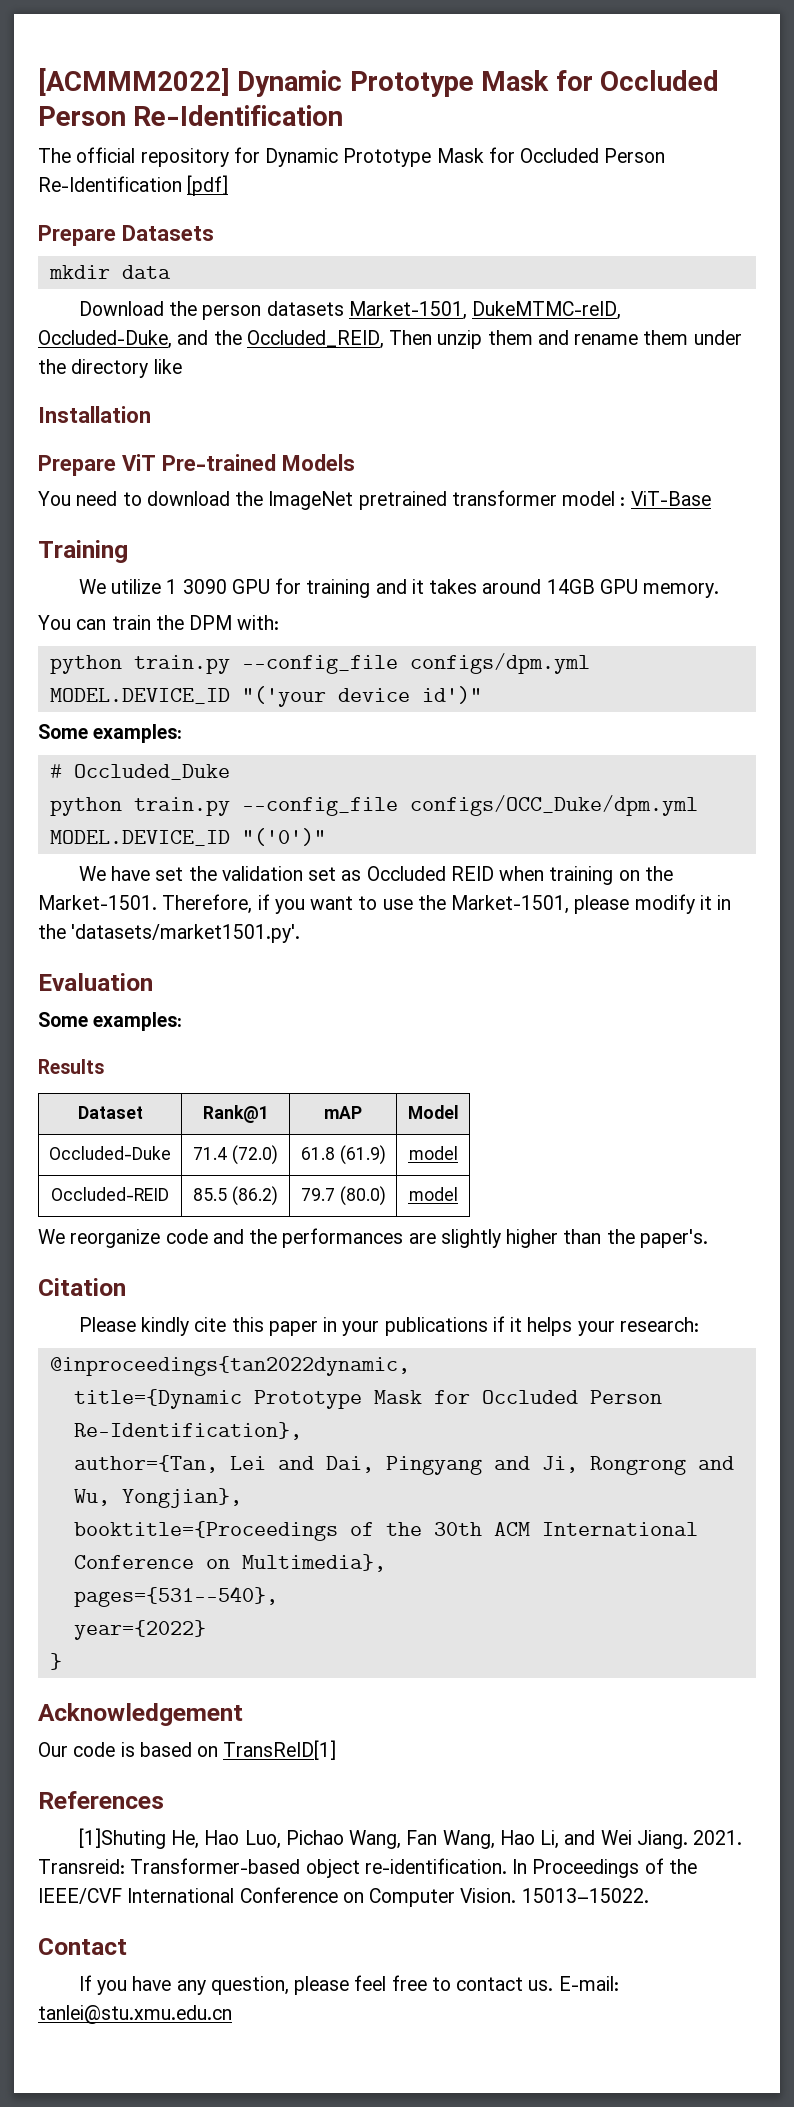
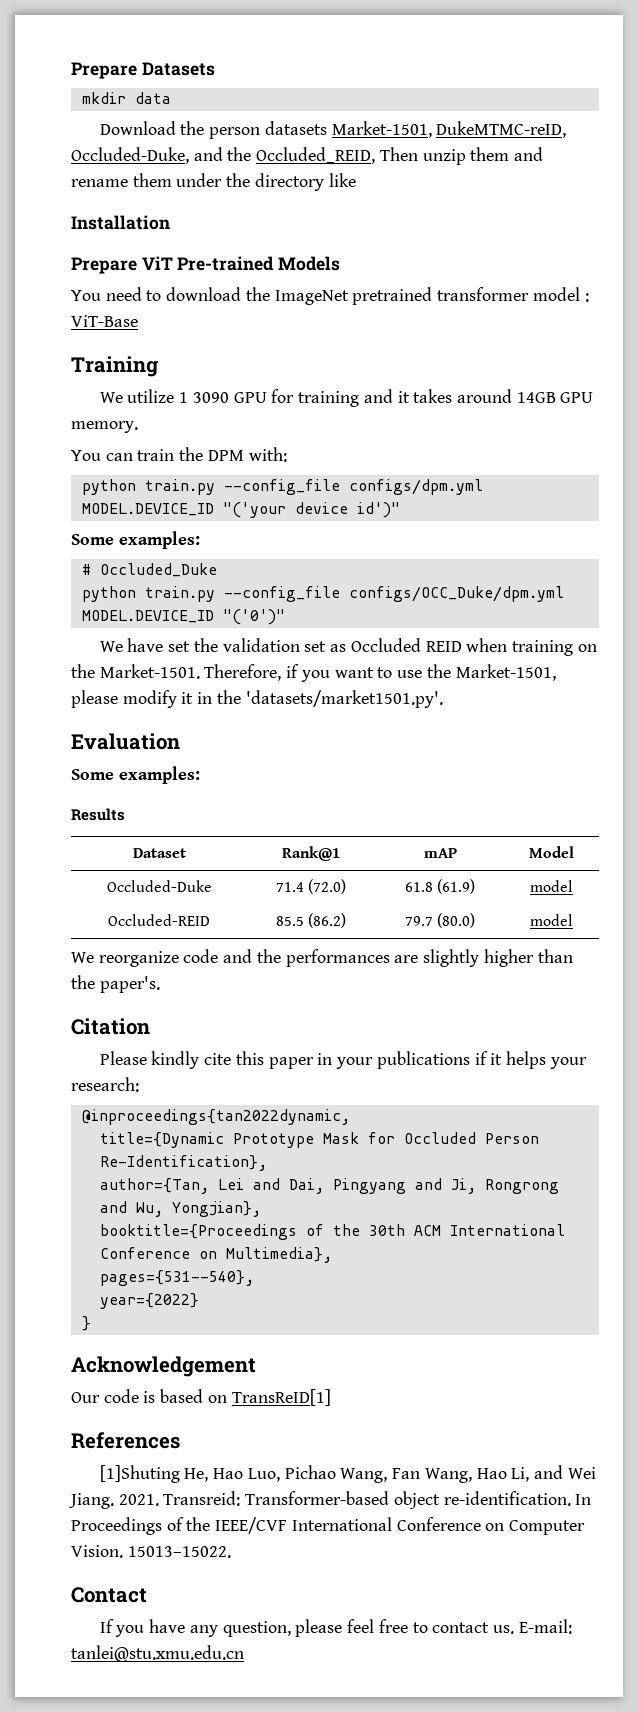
[38,68,720,97] [38,105,344,126] [38,147,666,167] [38,175,229,196] [ACMMM2022] Dynamic Prototype Mask for Occluded Person Re-Identification // The official repository for Dynamic Prototype Mask for Occluded Person Re-Identification [pdf] // -> (71, 70) none

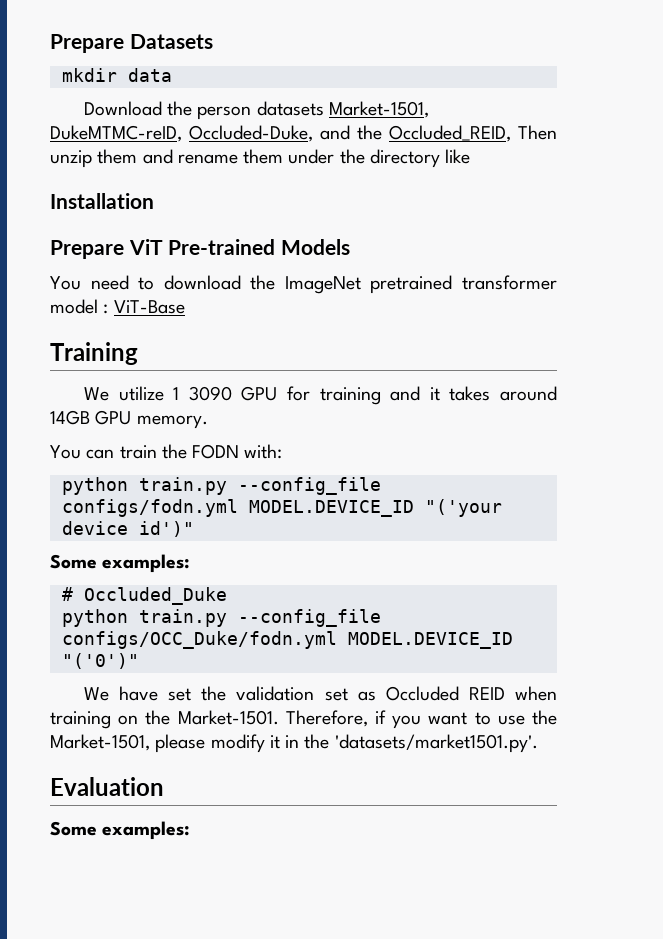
[207,450,244,461] DPM -> [192,444,240,459] FODN
[348,479,483,495] configs/dpm.yml -> [61,499,238,517] configs/fodn.yml
[348,586,564,602] configs/OCC_Duke/dpm.yml -> [61,631,337,649] configs/OCC_Duke/fodn.yml
[71,808,125,821] [132,848,186,858] [282,846,340,861] [423,848,457,858] [529,846,574,858] [106,880,212,892] [275,879,347,894] [404,879,476,894] [530,880,573,892] [108,914,210,926] [275,913,347,928] [404,913,476,928] [530,914,573,926] [71,949,573,967] [71,975,160,993] [71,1018,150,1035] [99,1051,587,1069] [71,1077,139,1092] [81,1109,350,1125] [99,1132,539,1148] [99,1155,267,1171] [99,1178,559,1194] [99,1201,261,1217] [99,1224,565,1240] [99,1247,332,1263] [99,1270,254,1286] [99,1293,199,1309] [81,1316,91,1331] [71,1356,256,1377] [71,1389,331,1406] [71,1432,180,1449] [99,1465,596,1483] [69,1491,592,1509] [71,1517,586,1535] [71,1545,231,1558] [71,1587,147,1603] [99,1619,572,1637] [71,1645,244,1662] // Results // Dataset | Rank@1 | mAP | Model // Occluded-Duke | 71.4 (72.0) | 61.8 (61.9) | model // Occluded-REID | 85.5 (86.2) | 79.7 (80.0) | model // We reorganize code and the performances are slightly higher than the paper's. // Citation // Please kindly cite this paper in your publications if it helps your research: // @inproceedings{tan2022dynamic, // title={Dynamic Prototype Mask for Occluded Person Re-Identification}, // author={Tan, Lei and Dai, Pingyang and Ji, Rongrong and Wu, Yongjian}, // booktitle={Proceedings of the 30th ACM International Conference on Multimedia}, // pages={531--540}, // year={2022} // } // Acknowledgement // Our code is based on TransReID[1] // References // [1]Shuting He, Hao Luo, Pichao Wang, Fan Wang, Hao Li, and Wei Jiang. 2021. Transreid: Transformer-based object re-identification. In Proceedings of the IEEE/CVF International Conference on Computer Vision. 15013–15022. // Contact // If you have any question, please feel free to contact us. E-mail: tanlei@stu.xmu.edu.cn -> (191, 830) none

